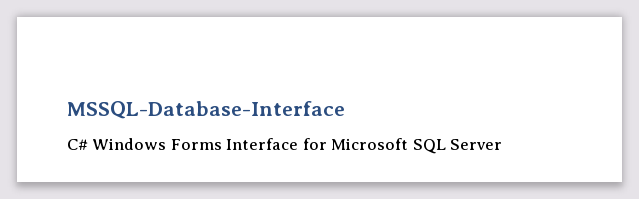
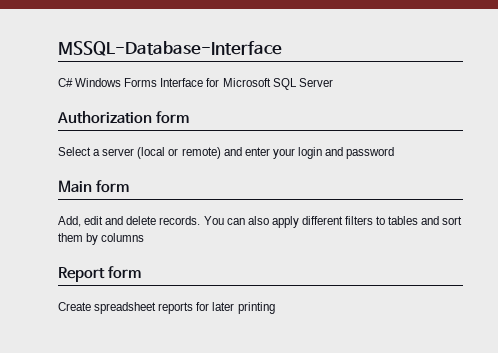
(503, 144) none -> [57,111,190,124] [58,147,395,159] [58,180,130,193] [58,216,463,228] [58,233,145,245] [58,266,142,282] [58,302,275,314] // Authorization form // Select a server (local or remote) and enter your login and password // Main form // Add, edit and delete records. You can also apply different filters to tables and sort them by columns // Report form // Create spreadsheet reports for later printing

